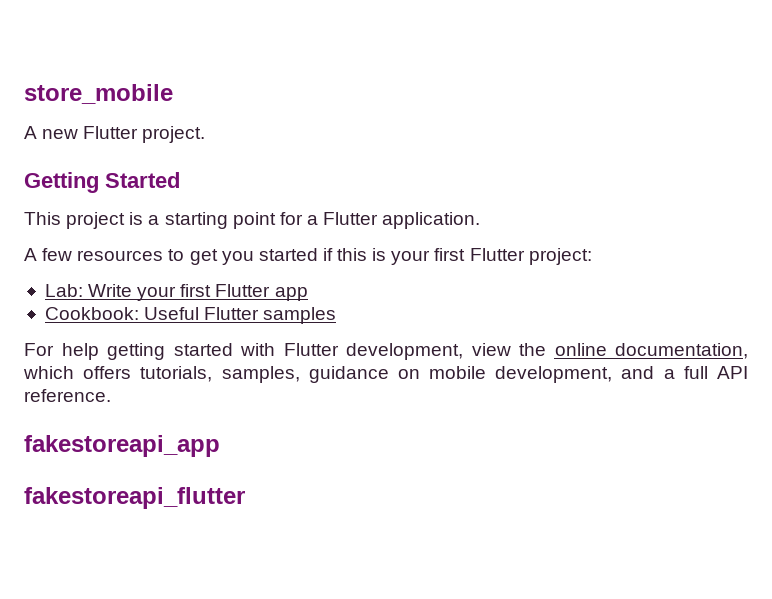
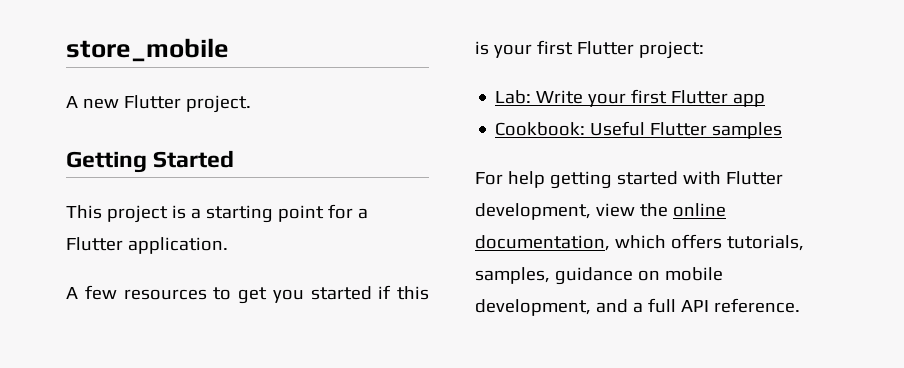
[24,435,220,457] [24,487,245,509] // fakestoreapi_app // fakestoreapi_flutter -> (800, 305) none

